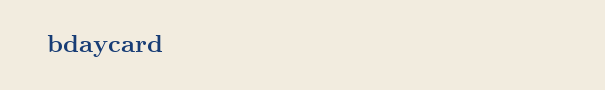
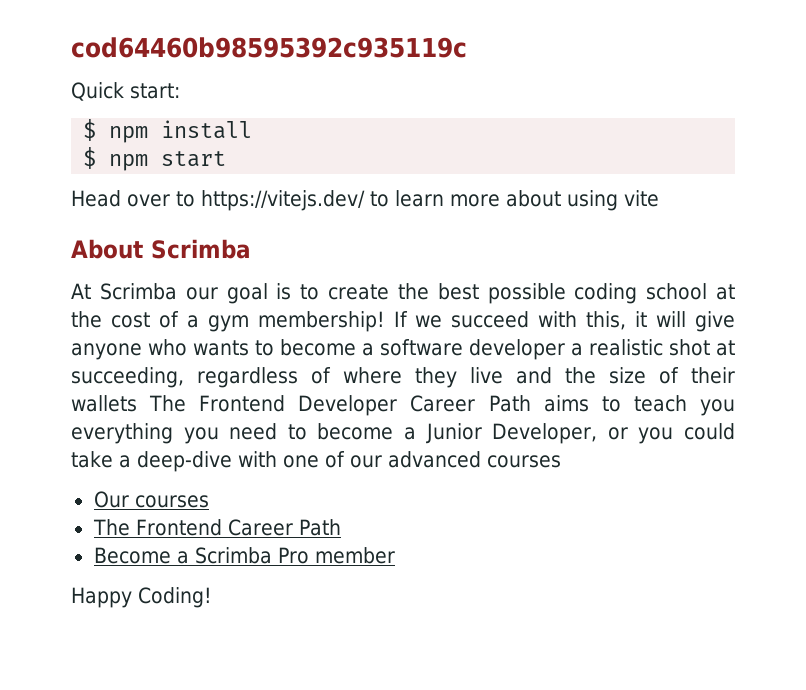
[47,35,163,57] bdaycard -> [71,37,467,58] [71,82,180,101] [83,119,253,143] [83,147,227,171] [71,190,659,211] [71,239,251,259] [71,283,735,304] [71,311,735,332] [71,339,735,360] [71,367,735,388] [71,395,736,416] [71,423,736,444] [71,451,561,472] [93,491,209,508] [92,519,341,536] [93,547,395,564] [71,587,212,608] cod64460b98595392c935119c // Quick start: // $ npm install // $ npm start // Head over to https://vitejs.dev/ to learn more about using vite // About Scrimba // At Scrimba our goal is to create the best possible coding school at the cost of a gym membership! If we succeed with this, it will give anyone who wants to become a software developer a realistic shot at succeeding, regardless of where they live and the size of their wallets The Frontend Developer Career Path aims to teach you everything you need to become a Junior Developer, or you could take a deep-dive with one of our advanced courses // Our courses // The Frontend Career Path // Become a Scrimba Pro member // Happy Coding!

